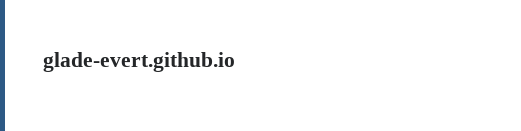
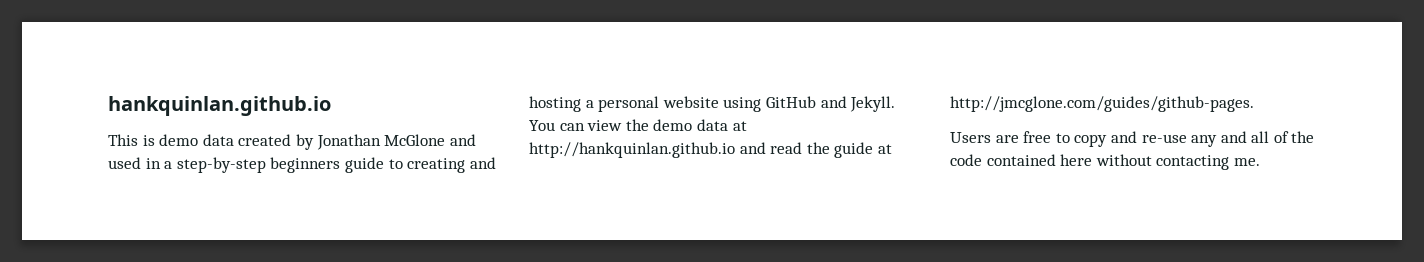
[43,52,235,72] glade-evert.github.io -> [108,96,331,116] [108,134,476,150] [108,157,496,173] [529,96,896,112] [529,119,747,131] [529,142,892,158] [950,96,1254,112] [950,131,1315,147] [950,154,1260,170] hankquinlan.github.io // This is demo data created by Jonathan McGlone and used in a step-by-step beginners guide to creating and hosting a personal website using GitHub and Jekyll. You can view the demo data at http://hankquinlan.github.io and read the guide at http://jmcglone.com/guides/github-pages. // Users are free to copy and re-use any and all of the code contained here without contacting me.

